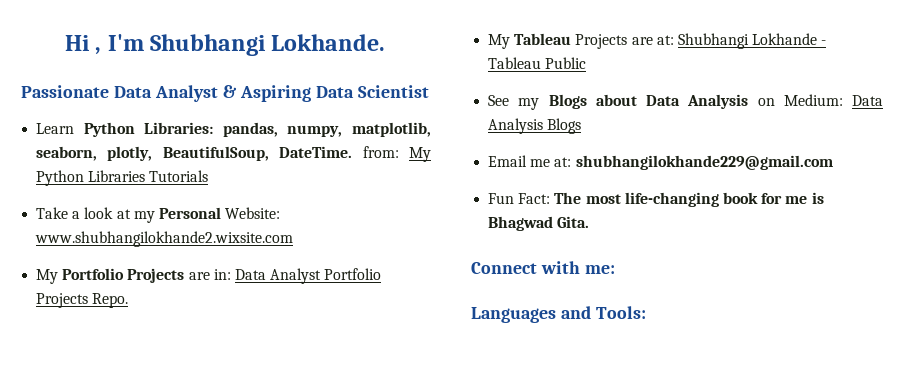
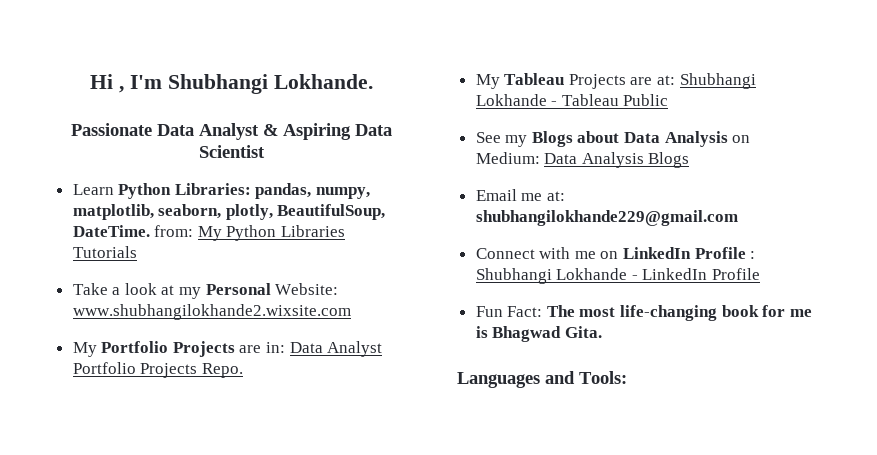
(833, 162) none -> [475,247,756,259] [475,268,761,284] // Connect with me on LinkedIn Profile : Shubhangi Lokhande - LinkedIn Profile
[471,261,615,274] // Connect with me: -> (602, 332) none

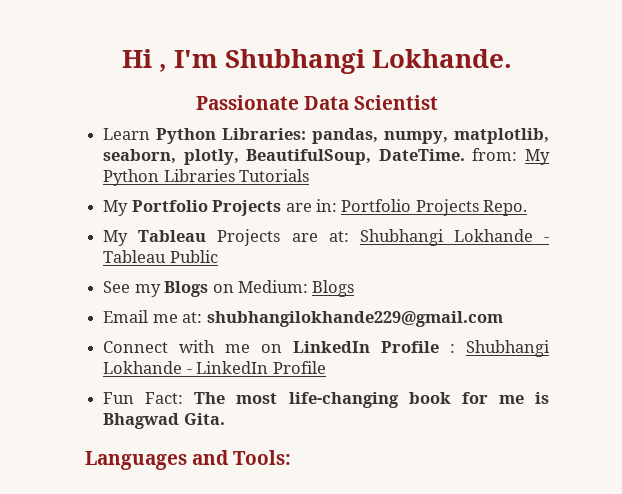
[199,123,392,140] Analyst & Aspiring Data -> (349, 103) none
[72,283,339,299] [72,304,351,320] // Take a look at my Personal Website: www.shubhangilokhande2.wixsite.com -> (310, 175) none
[289,341,383,357] Data Analyst -> (337, 205) none
[577,131,751,147] [475,152,644,168] about Data Analysis on Medium: Data Analysis -> [212,280,308,293] on Medium:

